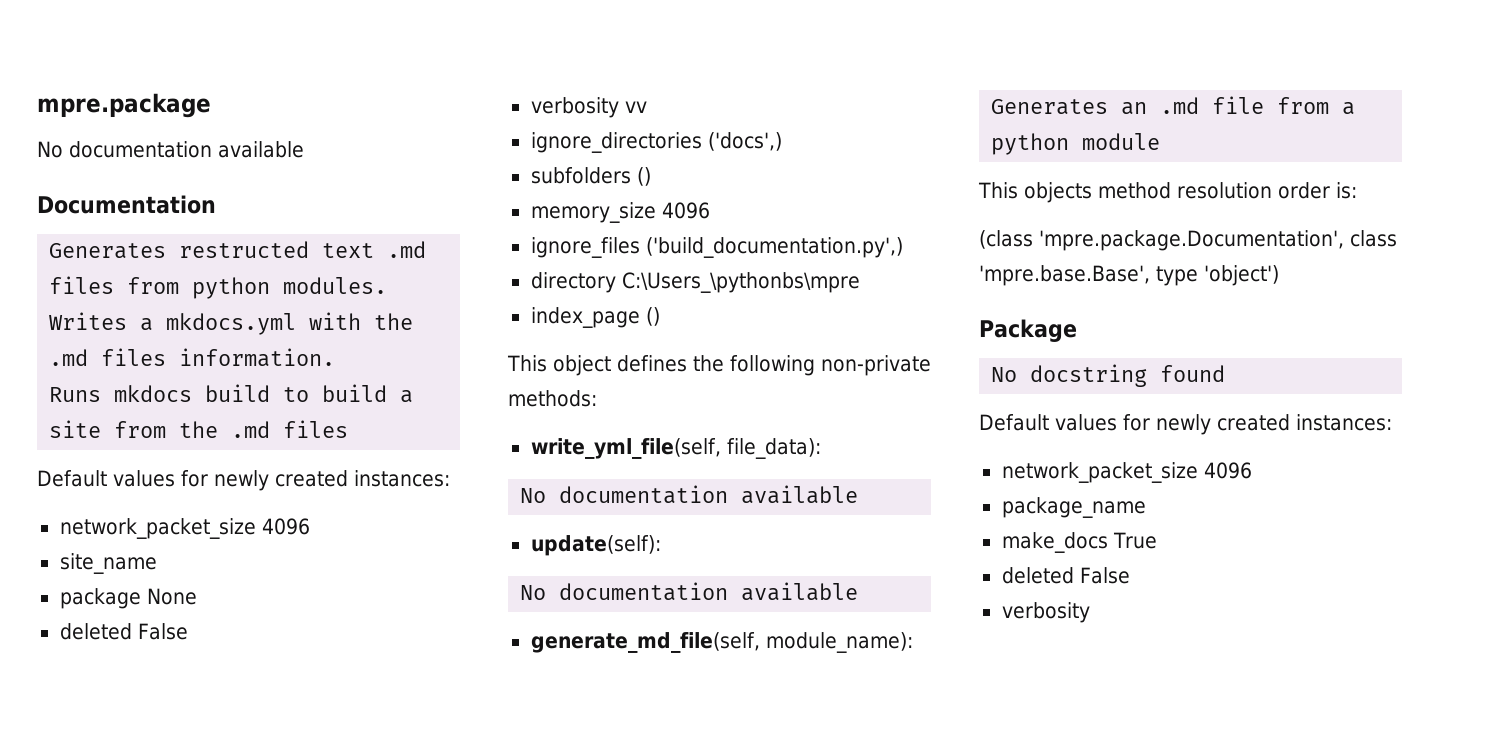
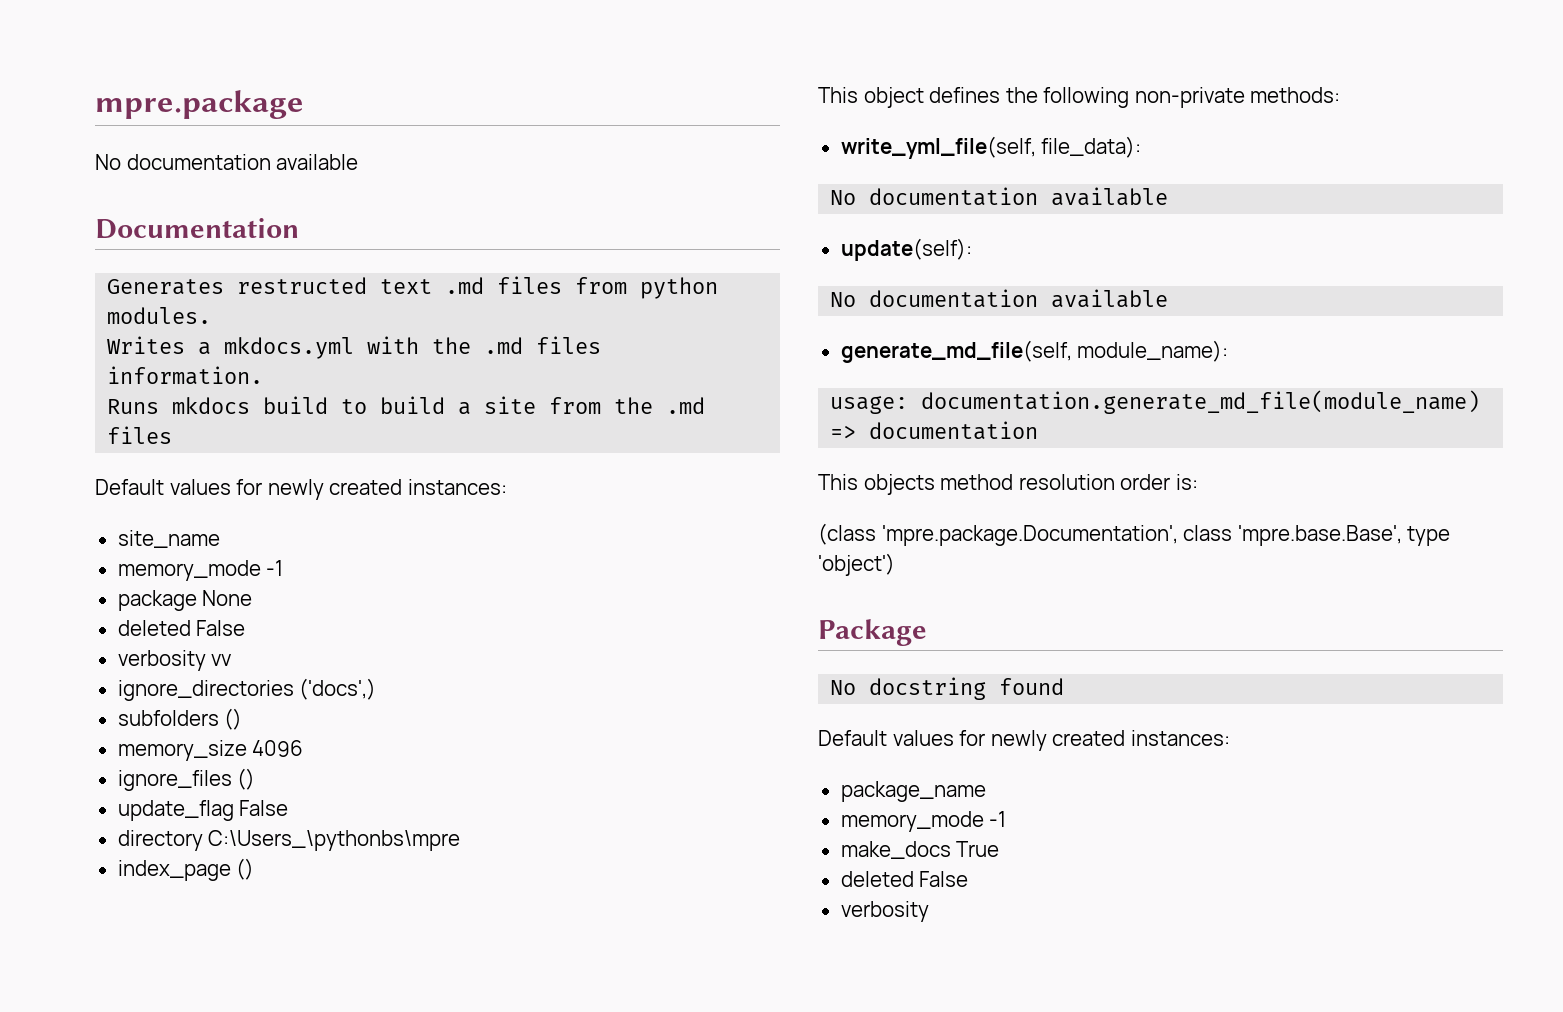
[59,518,310,539] [59,553,157,574] network_packet_size 4096 // site_name -> [117,530,220,548] [117,560,284,581] site_name // memory_mode -1
[645,237,903,258] ('build_documentation.py',) -> [237,768,256,790] [117,800,289,821] () // update_flag False
[991,96,1356,115] [991,133,1161,155] Generates an .md file from a python module -> [830,390,1481,414] [830,421,1039,440] usage: documentation.generate_md_file(module_name) => documentation
[1001,462,1252,483] [1001,497,1146,518] network_packet_size 4096 // package_name -> [840,781,986,802] [840,811,1007,832] package_name // memory_mode -1

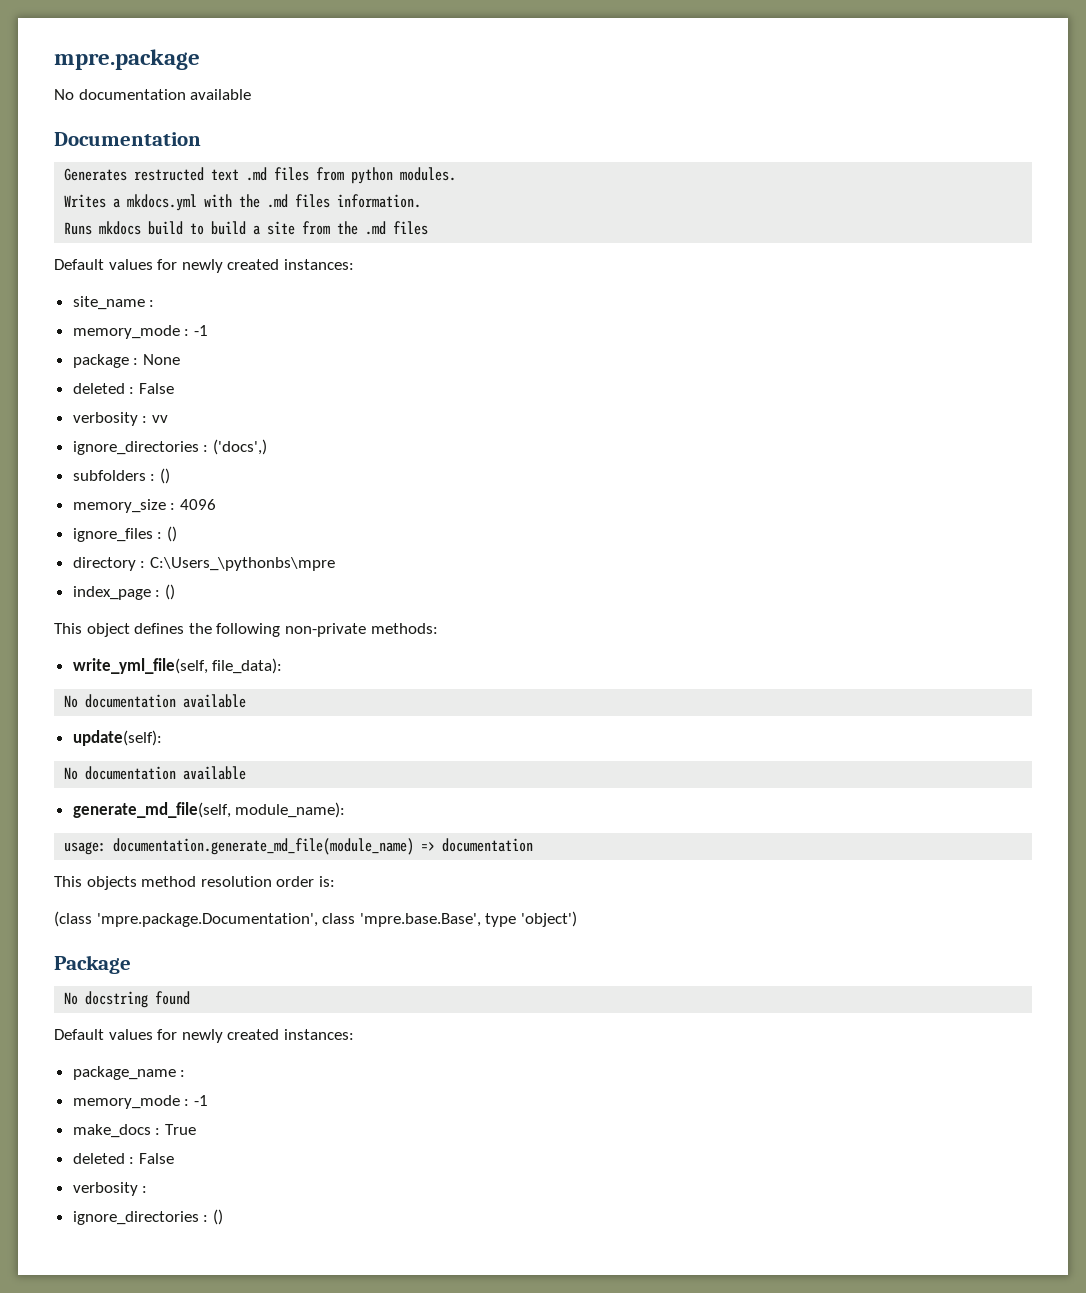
[117,560,261,581] // memory_mode -> [149,300,155,307] [72,325,190,339] : // memory_mode :
(197, 600) none -> [133,358,139,365] :
[196,620,246,636] [117,650,206,671] False // verbosity -> [129,383,174,394] [72,412,148,426] : False // verbosity :
(294, 690) none -> [203,445,209,452] :
(219, 718) none -> [150,474,156,481] :
(247, 750) none -> [170,503,176,510] :
[237,768,256,790] [117,800,289,821] () // update_flag False -> [157,526,177,542] : ()
(203, 840) none -> [140,561,146,568] :
(231, 870) none -> [155,590,161,597] :
[840,811,984,832] // memory_mode -> [180,1070,186,1077] [72,1095,190,1109] : // memory_mode :
(951, 850) none -> [155,1128,161,1135] :
[919,871,969,887] [840,901,929,922] False // verbosity -> [129,1153,174,1164] [72,1182,148,1196] [72,1209,223,1225] : False // verbosity : // ignore_directories : ()

